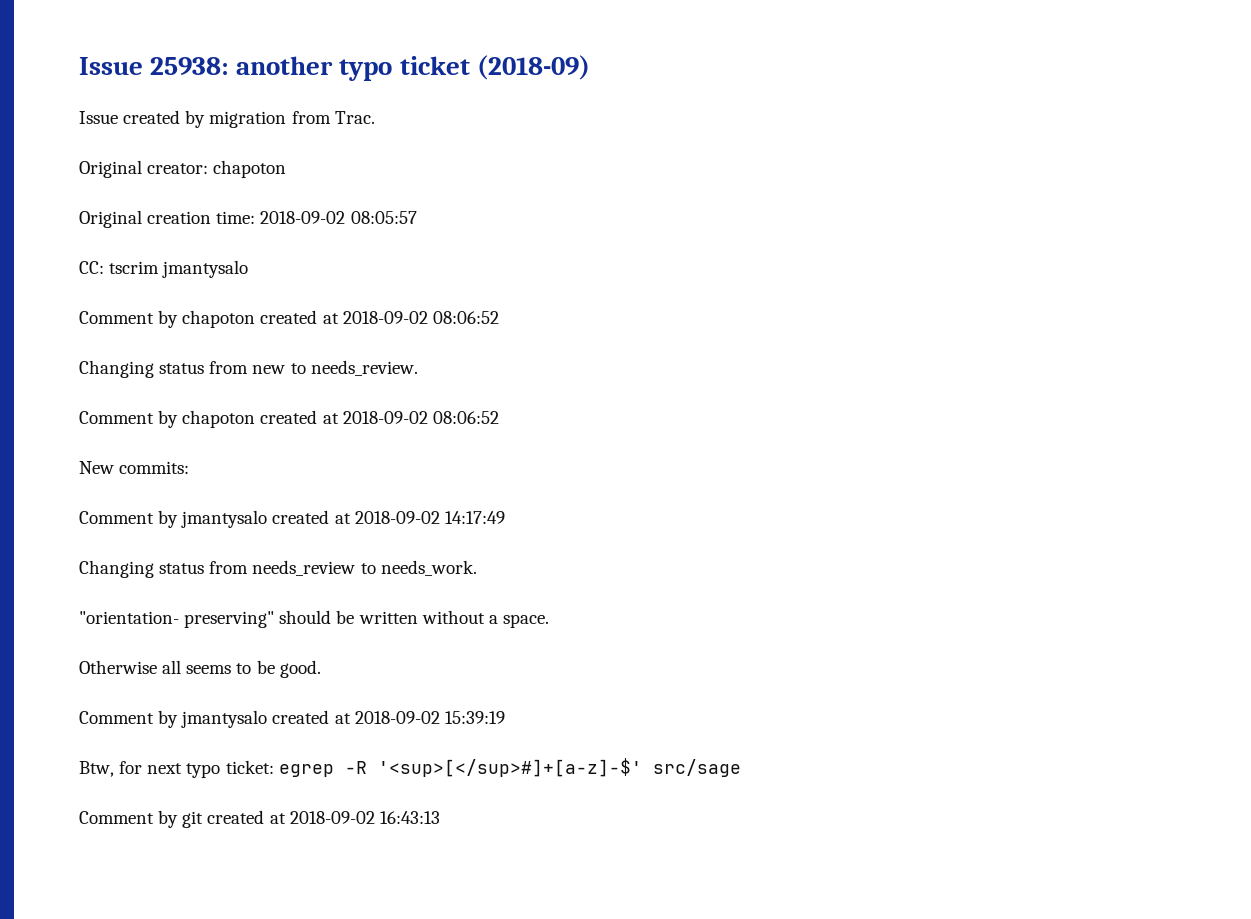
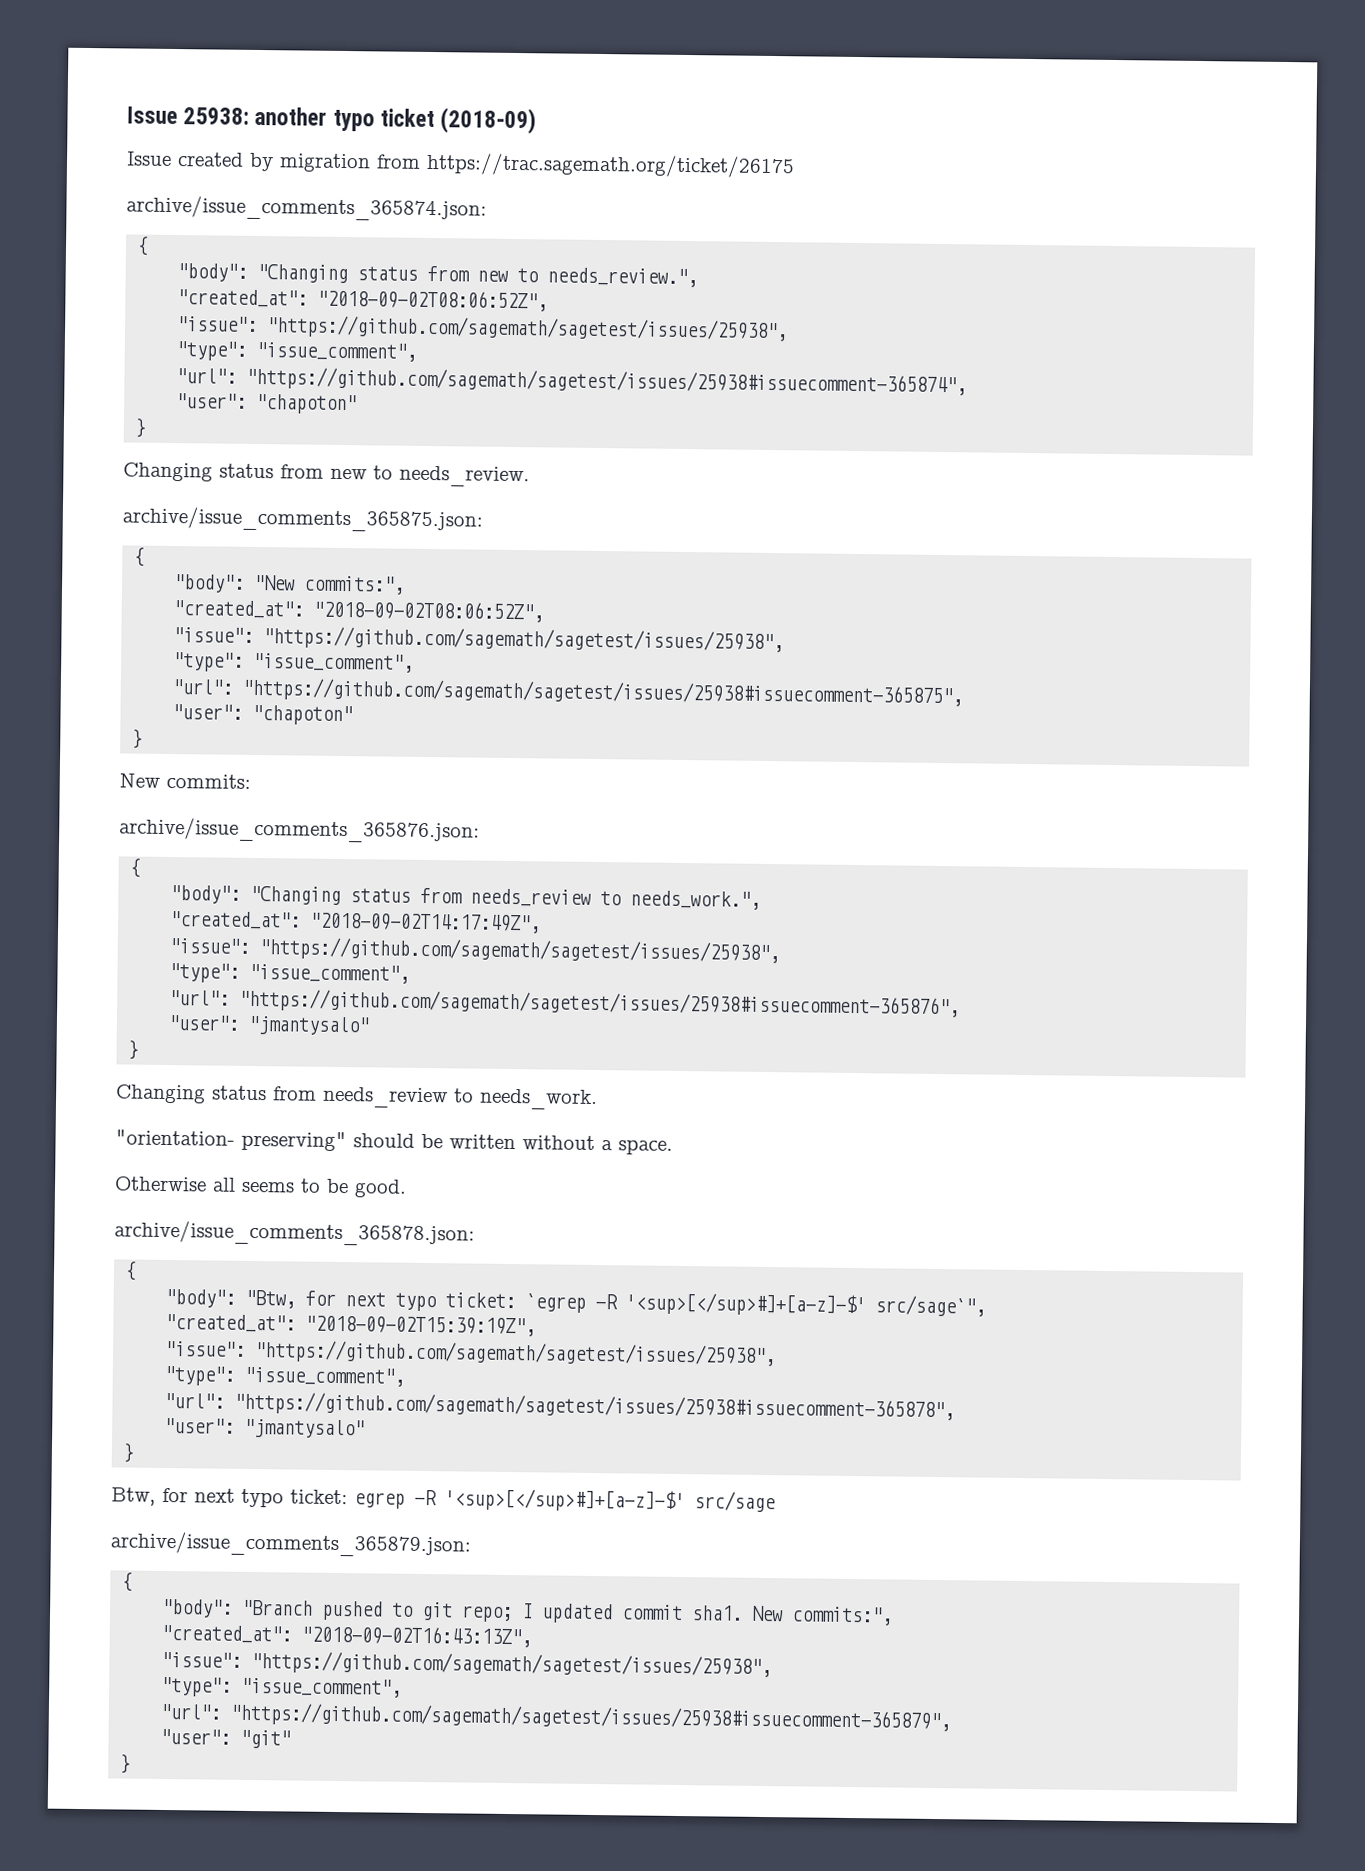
[334,111,375,124] [79,160,287,178] [79,210,417,228] [79,260,249,278] [79,310,499,328] Trac. // Original creator: chapoton // Original creation time: 2018-09-02 08:05:57 // CC: tscrim jmantysalo // Comment by chapoton created at 2018-09-02 08:06:52 -> [426,152,795,179] [126,195,487,222] [137,235,150,256] [177,263,699,288] [177,289,549,312] [177,315,789,343] [176,341,418,362] [176,366,968,397] [176,393,358,415] [135,417,148,438] https://trac.sagemath.org/ticket/26175 // archive/issue_comments_365874.json: // { // "body": "Changing status from new to needs_review.", // "created_at": "2018-09-02T08:06:52Z", // "issue": "https://github.com/sagemath/sagetest/issues/25938", // "type": "issue_comment", // "url": "https://github.com/sagemath/sagetest/issues/25938#issuecomment-365874", // "user": "chapoton" // }
[79,410,499,428] [79,461,190,474] [79,510,505,528] Comment by chapoton created at 2018-09-02 08:06:52 // New commits: // Comment by jmantysalo created at 2018-09-02 14:17:49 -> [122,506,483,533] [134,546,146,567] [173,574,406,595] [173,600,545,623] [173,626,785,654] [173,652,415,673] [172,677,964,708] [172,704,354,726] [132,728,144,749] [119,773,251,789] [119,817,480,844] [130,857,142,878] [170,885,762,910] [170,911,542,934] [169,937,781,965] [169,963,411,984] [169,988,961,1019] [168,1015,371,1036] [128,1039,140,1060] archive/issue_comments_365875.json: // { // "body": "New commits:", // "created_at": "2018-09-02T08:06:52Z", // "issue": "https://github.com/sagemath/sagetest/issues/25938", // "type": "issue_comment", // "url": "https://github.com/sagemath/sagetest/issues/25938#issuecomment-365875", // "user": "chapoton" // } // New commits: // archive/issue_comments_365876.json: // { // "body": "Changing status from needs_review to needs_work.", // "created_at": "2018-09-02T14:17:49Z", // "issue": "https://github.com/sagemath/sagetest/issues/25938", // "type": "issue_comment", // "url": "https://github.com/sagemath/sagetest/issues/25938#issuecomment-365876", // "user": "jmantysalo" // }
[79,710,505,728] Comment by jmantysalo created at 2018-09-02 15:39:19 -> [114,1220,475,1247] [125,1260,138,1281] [165,1288,987,1317] [165,1313,537,1337] [165,1340,777,1368] [164,1365,406,1387] [164,1391,956,1422] [164,1417,366,1439] [123,1442,136,1463] archive/issue_comments_365878.json: // { // "body": "Btw, for next typo ticket: `egrep -R '<sup>[</sup>#]+[a-z]-$' src/sage`", // "created_at": "2018-09-02T15:39:19Z", // "issue": "https://github.com/sagemath/sagetest/issues/25938", // "type": "issue_comment", // "url": "https://github.com/sagemath/sagetest/issues/25938#issuecomment-365878", // "user": "jmantysalo" // }
[79,810,440,828] Comment by git created at 2018-09-02 16:43:13 -> [110,1531,471,1558] [122,1571,134,1592] [161,1598,894,1626] [161,1624,533,1648] [161,1651,773,1679] [161,1676,403,1698] [160,1702,952,1733] [160,1728,292,1749] [120,1753,132,1774] archive/issue_comments_365879.json: // { // "body": "Branch pushed to git repo; I updated commit sha1. New commits:", // "created_at": "2018-09-02T16:43:13Z", // "issue": "https://github.com/sagemath/sagetest/issues/25938", // "type": "issue_comment", // "url": "https://github.com/sagemath/sagetest/issues/25938#issuecomment-365879", // "user": "git" // }

